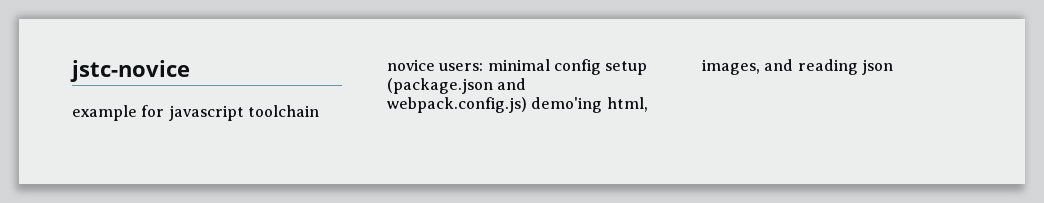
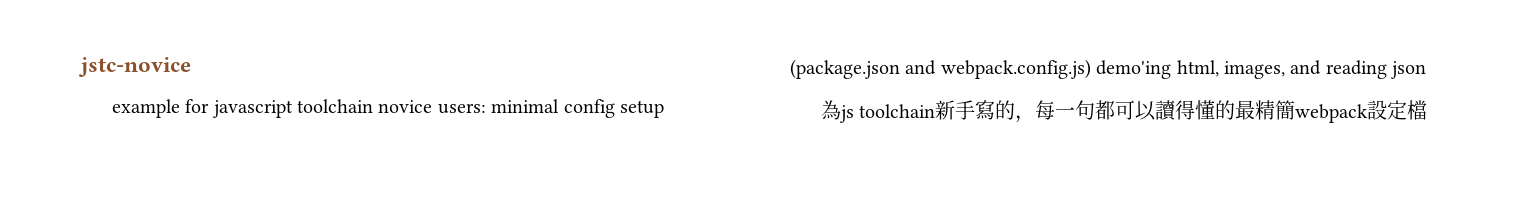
(893, 67) none -> [820,100,1428,123] // 為js toolchain新手寫的，每一句都可以讀得懂的最精簡webpack設定檔

